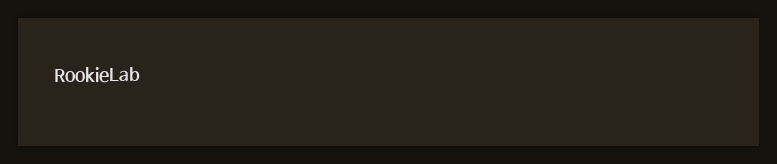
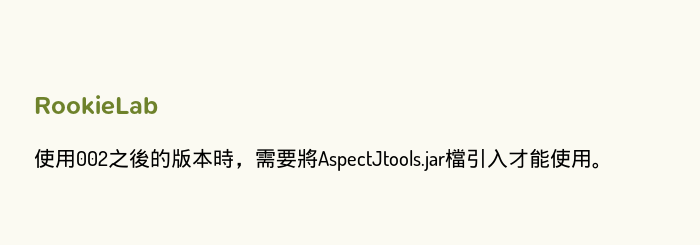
(140, 75) none -> [34,148,613,171] // 使用002之後的版本時，需要將AspectJtools.jar檔引入才能使用。

